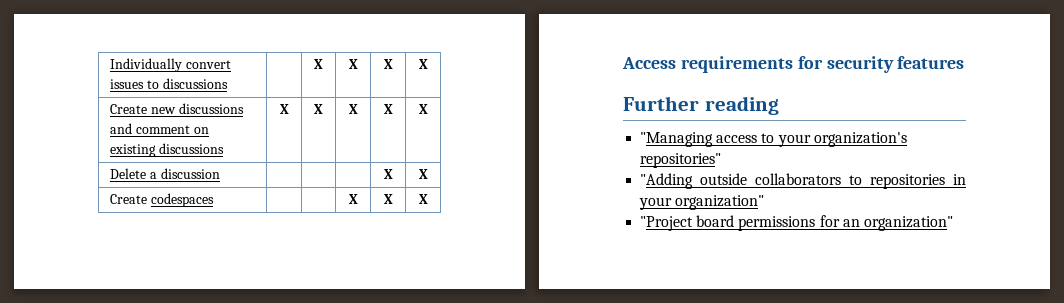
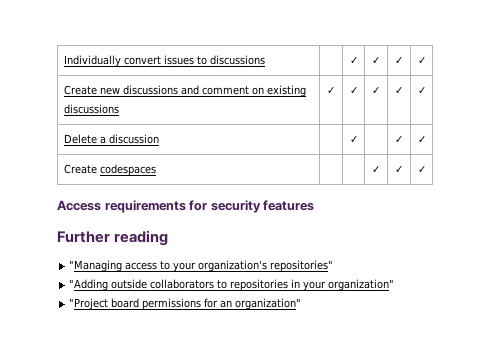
[314,59,323,69] [348,59,358,69] [383,59,393,69] [418,59,428,69] X | X | X | X -> [349,57,358,64] [372,57,380,64] [395,57,403,64] [417,57,426,64] ✓ | ✓ | ✓ | ✓
[279,104,289,114] [314,104,323,114] [348,104,358,114] [383,104,393,114] [418,104,428,114] X | X | X | X | X -> [327,87,335,94] [349,87,358,94] [372,87,380,94] [395,87,403,94] [417,87,426,94] ✓ | ✓ | ✓ | ✓ | ✓
[383,169,393,179] [418,169,428,179] | | X | X -> [349,136,358,143] [395,136,403,143] [417,136,426,143] ✓ | | ✓ | ✓
[348,194,358,204] [383,194,393,204] [418,194,428,204] X | X | X -> [372,166,380,173] [395,166,403,173] [417,166,426,173] ✓ | ✓ | ✓

